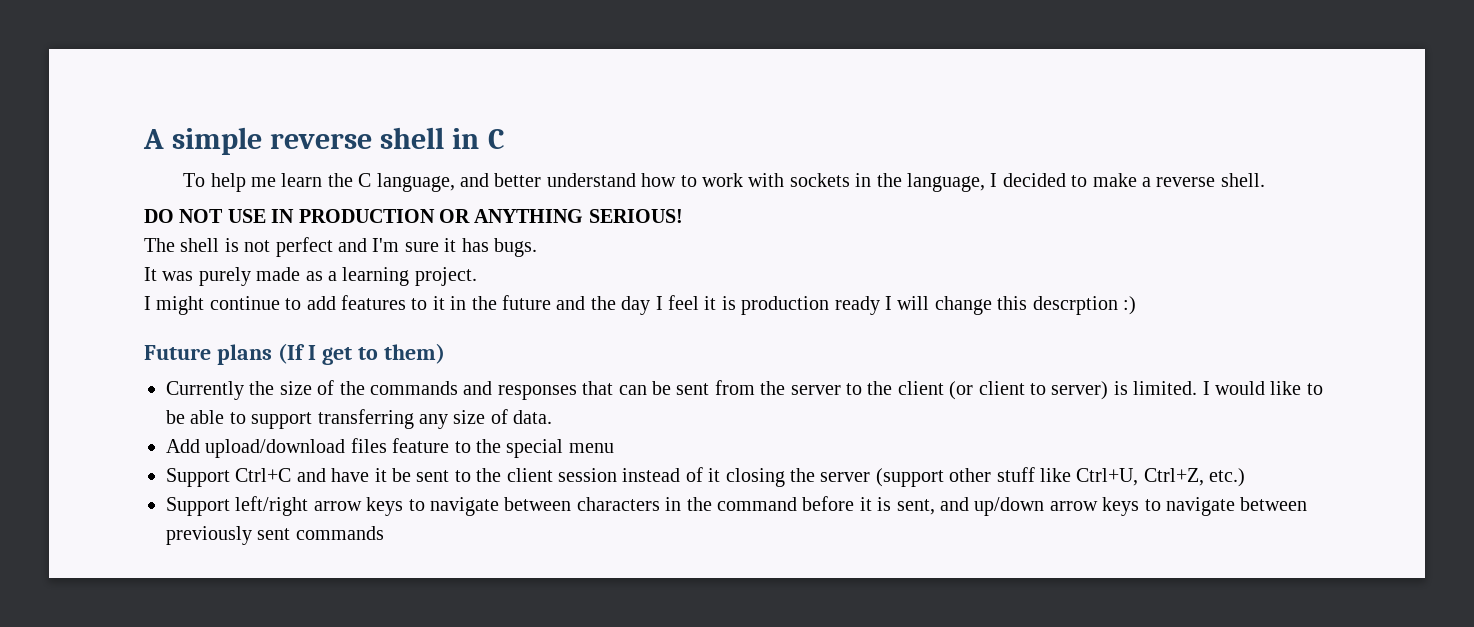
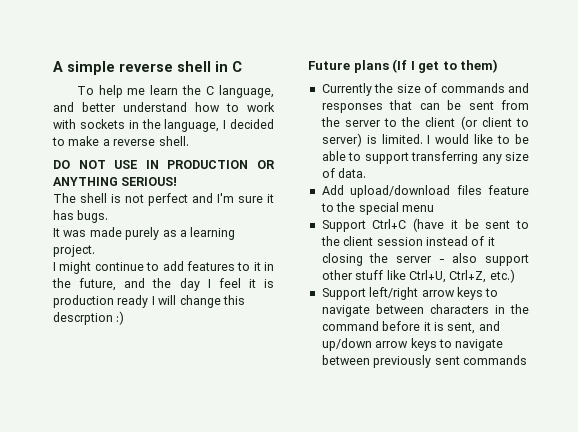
[198,267,301,286] purely made -> [89,227,160,240] made purely
[501,295,551,310] future -> [79,278,117,291] future,
[339,381,365,395] the -> (438, 88) none
[296,468,370,482] and have -> [413,218,445,232] (have
[875,468,944,487] (support -> [438,253,529,266] - also support

